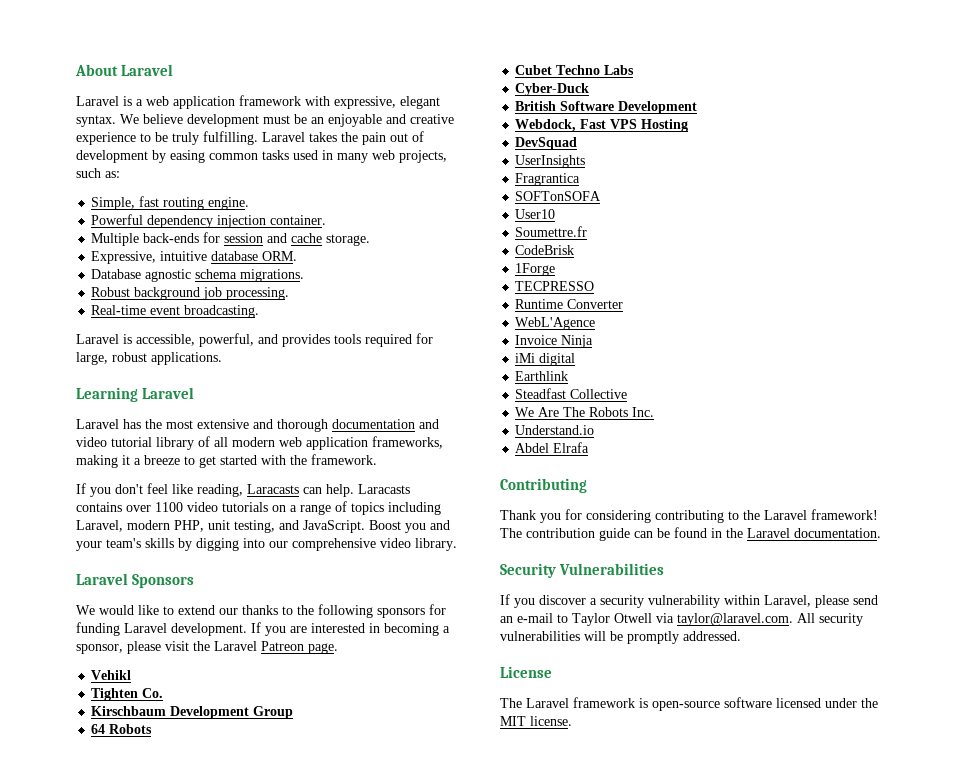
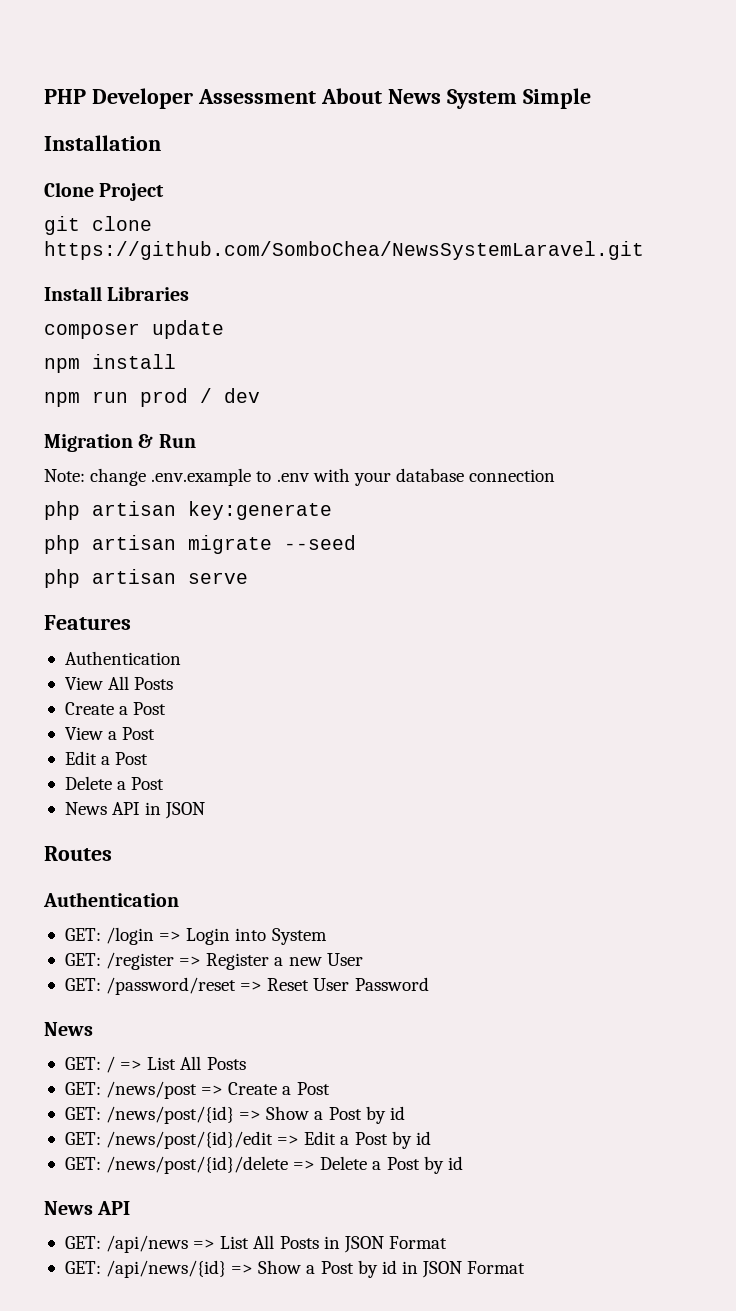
[75,64,174,76] [76,95,440,109] [76,114,454,127] [76,131,424,145] [76,150,447,163] [76,168,120,178] [91,196,250,210] [91,214,327,228] [91,232,371,246] [91,251,298,264] [91,269,305,282] [91,287,290,300] [91,305,260,318] [76,333,433,347] [76,352,222,365] [76,387,195,402] [76,419,439,432] [76,436,443,450] [76,454,377,468] [76,483,410,497] [76,501,441,515] [76,520,450,533] [76,538,457,551] [76,573,195,588] [76,604,446,618] [76,622,450,636] [76,641,338,654] [91,670,132,680] [91,688,164,701] [91,706,294,719] [91,724,153,734] [515,65,635,75] [515,83,590,96] [515,101,698,114] [515,119,689,132] [515,137,578,150] [515,155,586,168] [515,173,581,186] [515,191,602,201] [515,209,556,219] [515,226,588,237] [515,245,575,255] [515,263,556,276] [515,281,595,291] [515,299,624,309] [515,317,596,330] [515,335,594,348] [515,353,576,366] [515,371,569,381] [515,388,628,399] [515,407,655,417] [515,425,595,435] [515,442,590,453] [500,478,587,493] [500,509,878,523] [500,527,881,541] [500,563,665,578] [500,594,878,608] [500,613,863,626] [500,631,741,644] [500,666,552,678] [500,697,878,711] [500,716,572,726] About Laravel // Laravel is a web application framework with expressive, elegant syntax. We believe development must be an enjoyable and creative experience to be truly fulfilling. Laravel takes the pain out of development by easing common tasks used in many web projects, such as: // Simple, fast routing engine. // Powerful dependency injection container. // Multiple back-ends for session and cache storage. // Expressive, intuitive database ORM. // Database agnostic schema migrations. // Robust background job processing. // Real-time event broadcasting. // Laravel is accessible, powerful, and provides tools required for large, robust applications. // Learning Laravel // Laravel has the most extensive and thorough documentation and video tutorial library of all modern web application frameworks, making it a breeze to get started with the framework. // If you don't feel like reading, Laracasts can help. Laracasts contains over 1100 video tutorials on a range of topics including Laravel, modern PHP, unit testing, and JavaScript. Boost you and your team's skills by digging into our comprehensive video library. // Laravel Sponsors // We would like to extend our thanks to the following sponsors for funding Laravel development. If you are interested in becoming a sponsor, please visit the Laravel Patreon page. // Vehikl // Tighten Co. // Kirschbaum Development Group // 64 Robots // Cubet Techno Labs // Cyber-Duck // British Software Development // Webdock, Fast VPS Hosting // DevSquad // UserInsights // Fragrantica // SOFTonSOFA // User10 // Soumettre.fr // CodeBrisk // 1Forge // TECPRESSO // Runtime Converter // WebL'Agence // Invoice Ninja // iMi digital // Earthlink // Steadfast Collective // We Are The Robots Inc. // Understand.io // Abdel Elrafa // Contributing // Thank you for considering contributing to the Laravel framework! The contribution guide can be found in the Laravel documentation. // Security Vulnerabilities // If you discover a security vulnerability within Laravel, please send an e-mail to Taylor Otwell via taylor@laravel.com. All security vulnerabilities will be promptly addressed. // License // The Laravel framework is open-source software licensed under the MIT license. -> [44,88,591,109] [44,135,161,151] [44,182,165,201] [44,216,152,235] [44,241,644,260] [44,286,190,301] [44,320,224,339] [44,354,176,373] [44,388,260,407] [44,434,196,452] [44,468,556,486] [44,501,332,520] [44,535,356,554] [44,569,248,588] [44,615,131,630] [64,651,181,665] [64,676,174,690] [64,702,167,715] [64,727,156,740] [64,751,149,765] [64,776,165,790] [64,802,206,819] [44,846,112,861] [43,892,179,907] [64,927,327,945] [64,952,363,970] [64,977,429,995] [44,1022,93,1036] [64,1056,246,1073] [64,1081,330,1099] [64,1106,405,1124] [64,1131,431,1149] [64,1156,463,1174] [44,1201,131,1215] [64,1235,447,1253] [64,1260,526,1278] PHP Developer Assessment About News System Simple // Installation // Clone Project // git clone https://github.com/SomboChea/NewsSystemLaravel.git // Install Libraries // composer update // npm install // npm run prod / dev // Migration & Run // Note: change .env.example to .env with your database connection // php artisan key:generate // php artisan migrate --seed // php artisan serve // Features // Authentication // View All Posts // Create a Post // View a Post // Edit a Post // Delete a Post // News API in JSON // Routes // Authentication // GET: /login => Login into System // GET: /register => Register a new User // GET: /password/reset => Reset User Password // News // GET: / => List All Posts // GET: /news/post => Create a Post // GET: /news/post/{id} => Show a Post by id // GET: /news/post/{id}/edit => Edit a Post by id // GET: /news/post/{id}/delete => Delete a Post by id // News API // GET: /api/news => List All Posts in JSON Format // GET: /api/news/{id} => Show a Post by id in JSON Format

